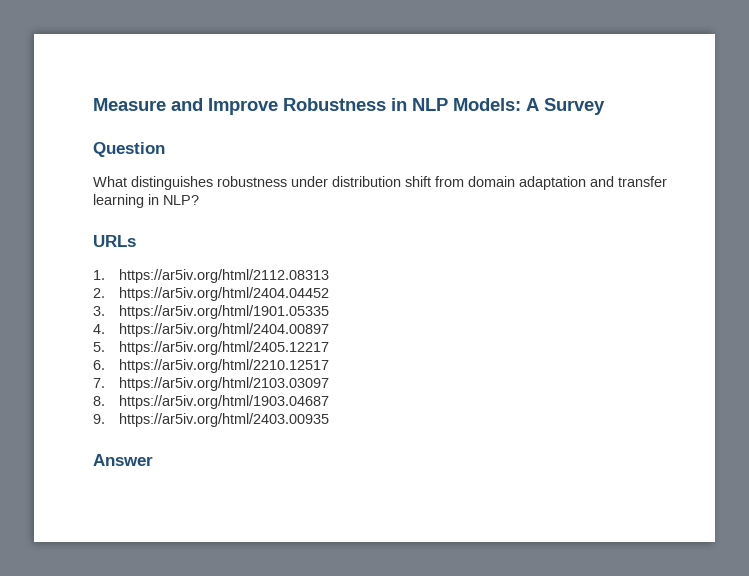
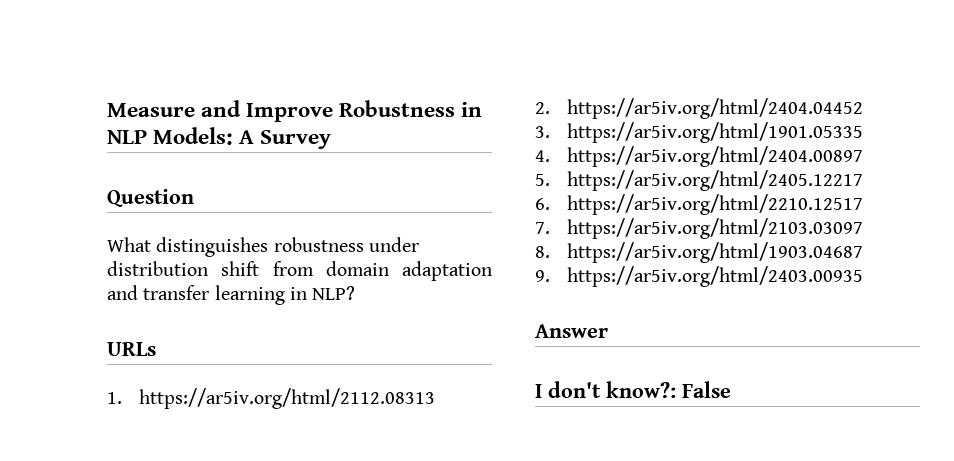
(153, 460) none -> [535,381,731,398] // I don't know?: False

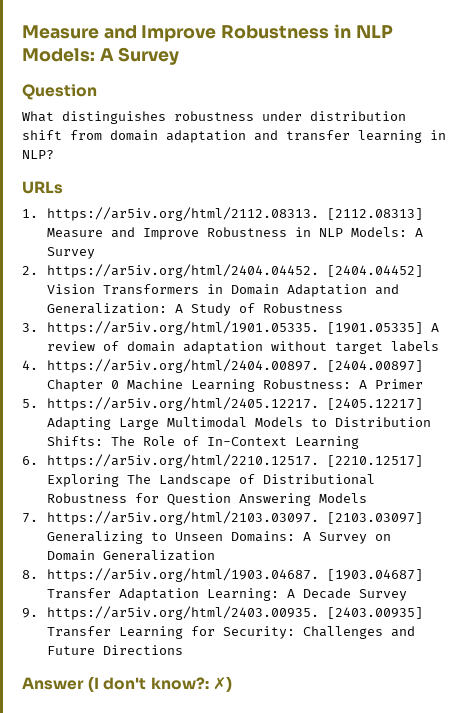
[139,388,436,409] [535,98,864,119] [535,122,864,143] [535,146,864,167] [535,170,864,191] [535,194,864,215] [535,218,864,239] [535,242,864,263] [535,266,864,287] https://ar5iv.org/html/2112.08313 // 2. https://ar5iv.org/html/2404.04452 // 3. https://ar5iv.org/html/1901.05335 // 4. https://ar5iv.org/html/2404.00897 // 5. https://ar5iv.org/html/2405.12217 // 6. https://ar5iv.org/html/2210.12517 // 7. https://ar5iv.org/html/2103.03097 // 8. https://ar5iv.org/html/1903.04687 // 9. https://ar5iv.org/html/2403.00935 -> [47,207,424,221] [47,227,424,240] [47,247,96,259] [22,264,424,278] [47,284,400,297] [47,303,344,316] [22,321,440,335] [47,341,440,354] [22,359,424,373] [47,379,424,392] [22,397,424,411] [47,417,432,430] [47,436,360,449] [22,454,424,468] [47,474,376,487] [47,493,368,506] [22,511,424,525] [47,531,392,544] [47,550,216,561] [22,568,424,582] [47,588,408,601] [22,606,424,620] [47,626,416,639] [47,645,184,655] https://ar5iv.org/html/2112.08313. [2112.08313] Measure and Improve Robustness in NLP Models: A Survey // 2. https://ar5iv.org/html/2404.04452. [2404.04452] Vision Transformers in Domain Adaptation and Generalization: A Study of Robustness // 3. https://ar5iv.org/html/1901.05335. [1901.05335] A review of domain adaptation without target labels // 4. https://ar5iv.org/html/2404.00897. [2404.00897] Chapter 0 Machine Learning Robustness: A Primer // 5. https://ar5iv.org/html/2405.12217. [2405.12217] Adapting Large Multimodal Models to Distribution Shifts: The Role of In-Context Learning // 6. https://ar5iv.org/html/2210.12517. [2210.12517] Exploring The Landscape of Distributional Robustness for Question Answering Models // 7. https://ar5iv.org/html/2103.03097. [2103.03097] Generalizing to Unseen Domains: A Survey on Domain Generalization // 8. https://ar5iv.org/html/1903.04687. [1903.04687] Transfer Adaptation Learning: A Decade Survey // 9. https://ar5iv.org/html/2403.00935. [2403.00935] Transfer Learning for Security: Challenges and Future Directions
[535,384,542,398] // I -> [88,676,100,692] (I
[682,381,731,398] False -> [212,676,232,692] ✗)

